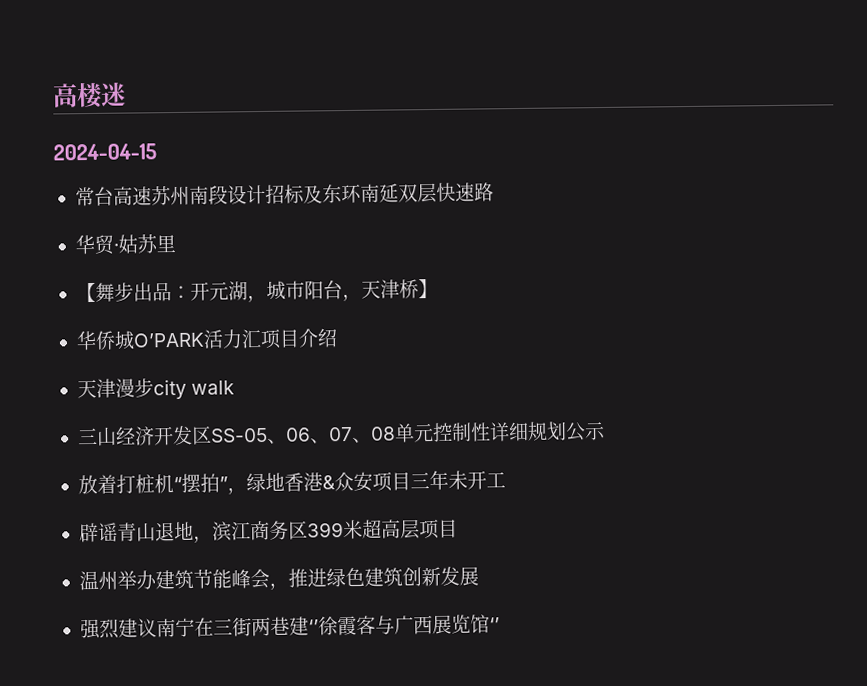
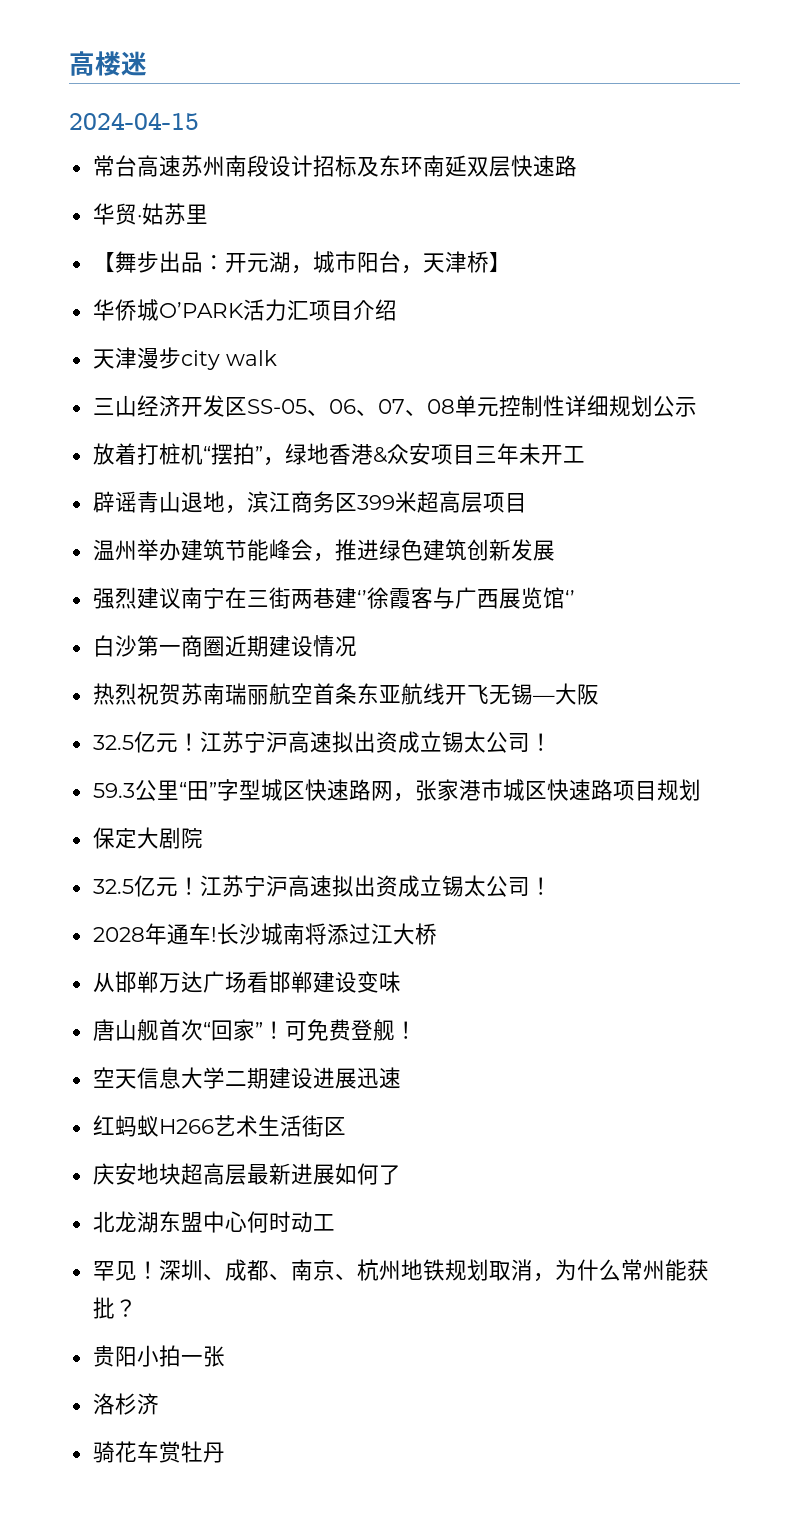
(500, 624) none -> [92,635,357,657] [92,683,599,705] [92,731,552,753] [92,779,701,802] [92,827,203,849] [92,875,552,897] [92,923,437,945] [92,971,401,993] [92,1019,417,1041] [92,1067,401,1089] [92,1115,346,1137] [92,1163,401,1185] [92,1211,335,1233] [92,1259,709,1282] [92,1297,137,1319] [92,1345,225,1367] [92,1393,159,1415] [92,1441,225,1463] // 白沙第一商圈近期建设情况 // 热烈祝贺苏南瑞丽航空首条东亚航线开飞无锡—大阪 // 32.5亿元！江苏宁沪高速拟出资成立锡太公司！ // 59.3公里“田”字型城区快速路网，张家港市城区快速路项目规划 // 保定大剧院 // 32.5亿元！江苏宁沪高速拟出资成立锡太公司！ // 2028年通车!长沙城南将添过江大桥 // 从邯郸万达广场看邯郸建设变味 // 唐山舰首次“回家”！可免费登舰！ // 空天信息大学二期建设进展迅速 // 红蚂蚁H266艺术生活街区 // 庆安地块超高层最新进展如何了 // 北龙湖东盟中心何时动工 // 罕见！深圳、成都、南京、杭州地铁规划取消，为什么常州能获批？ // 贵阳小拍一张 // 洛杉济 // 骑花车赏牡丹

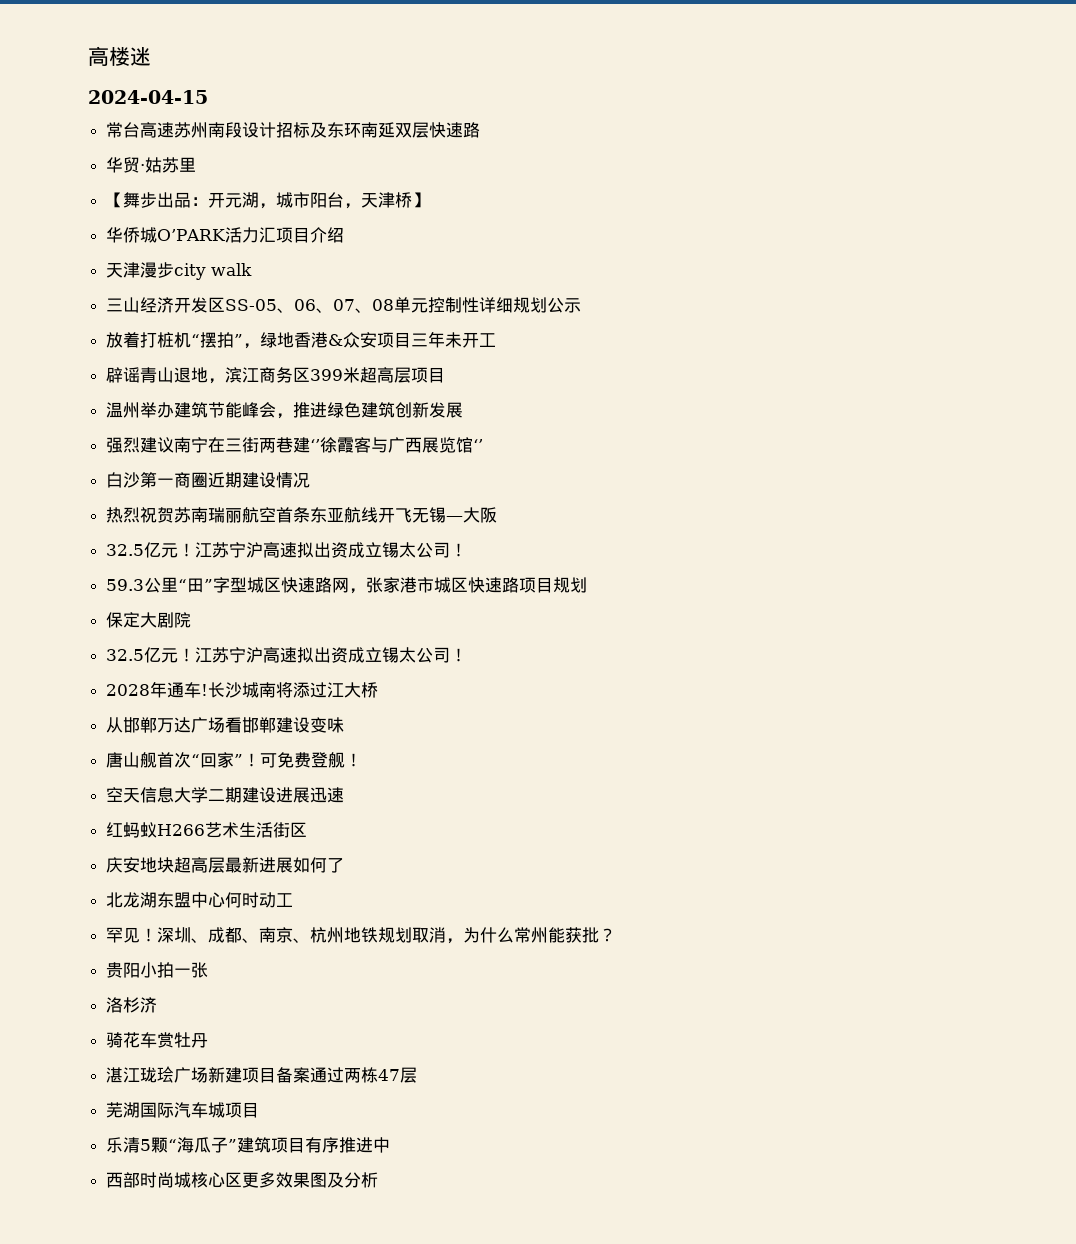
(225, 1452) none -> [106,1066,418,1083] [106,1102,260,1118] [106,1137,391,1153] [106,1172,379,1188] // 湛江珑㻅广场新建项目备案通过两栋47层 // 芜湖国际汽车城项目 // 乐清5颗“海瓜子”建筑项目有序推进中 // 西部时尚城核心区更多效果图及分析

